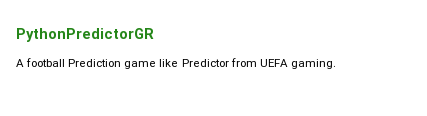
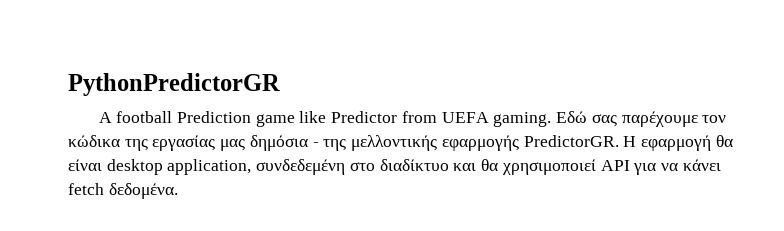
(336, 64) none -> [556,111,727,127] [68,135,733,151] [68,159,721,175] [68,183,178,199] Εδώ σας παρέχουμε τον κώδικα της εργασίας μας δημόσια - της μελλοντικής εφαρμογής PredictorGR. Η εφαρμογή θα είναι desktop application, συνδεδεμένη στο διαδίκτυο και θα χρησιμοποιεί API για να κάνει fetch δεδομένα.

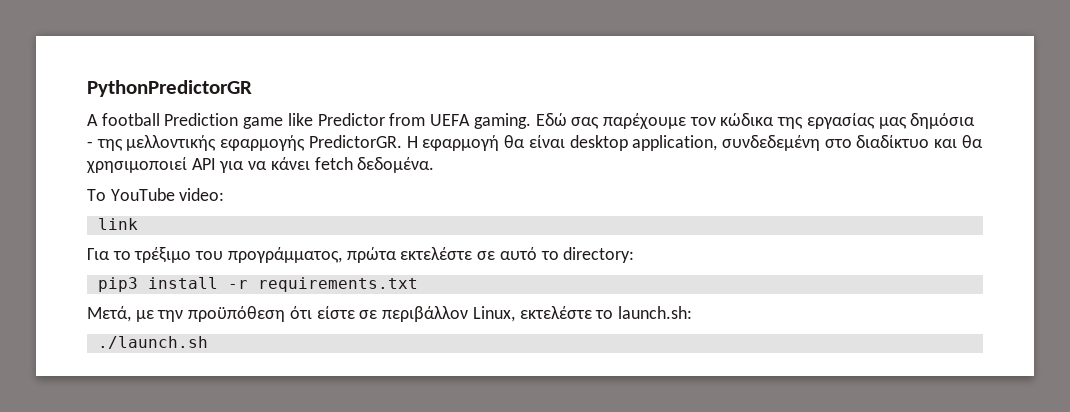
(178, 191) none -> [87,188,225,201] [97,218,138,230] [87,247,635,263] [97,277,418,292] [87,306,692,322] [97,336,208,349] // Το YouTube video: // link // Για το τρέξιμο του προγράμματος, πρώτα εκτελέστε σε αυτό το directory: // pip3 install -r requirements.txt // Μετά, με την προϋπόθεση ότι είστε σε περιβάλλον Linux, εκτελέστε το launch.sh: // ./launch.sh

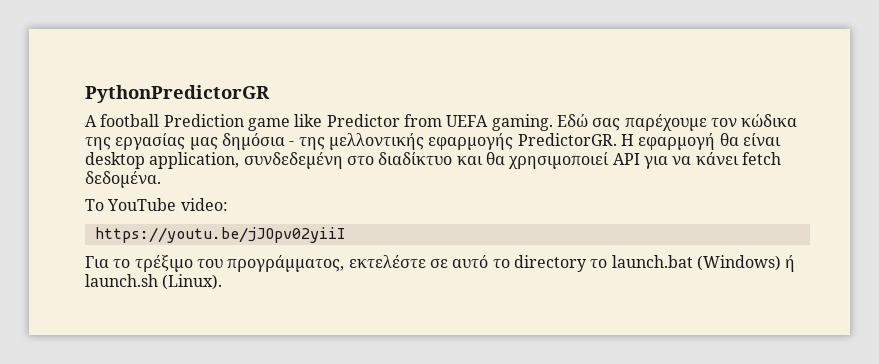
[97,218,138,230] link -> [94,227,346,243] https://youtu.be/jJOpv02yiiI
[346,247,397,263] πρώτα -> (345, 263) none
[563,247,635,263] [97,277,418,292] [87,306,692,322] [97,336,208,349] directory: // pip3 install -r requirements.txt // Μετά, με την προϋπόθεση ότι είστε σε περιβάλλον Linux, εκτελέστε το launch.sh: // ./launch.sh -> [513,255,796,272] [85,274,223,290] directory το launch.bat (Windows) ή launch.sh (Linux).

